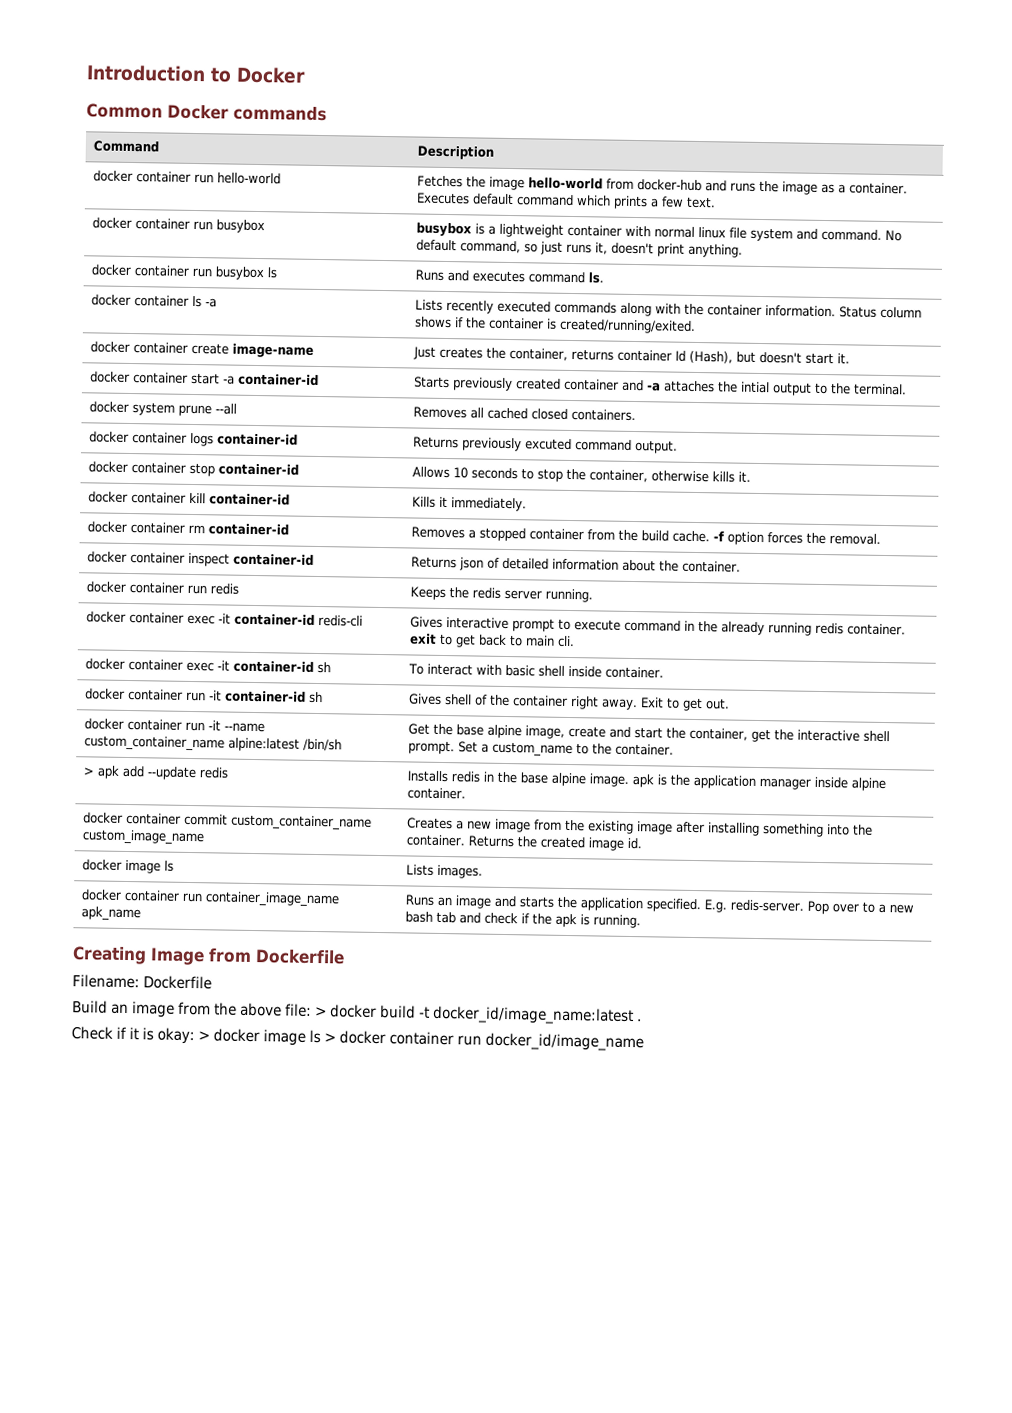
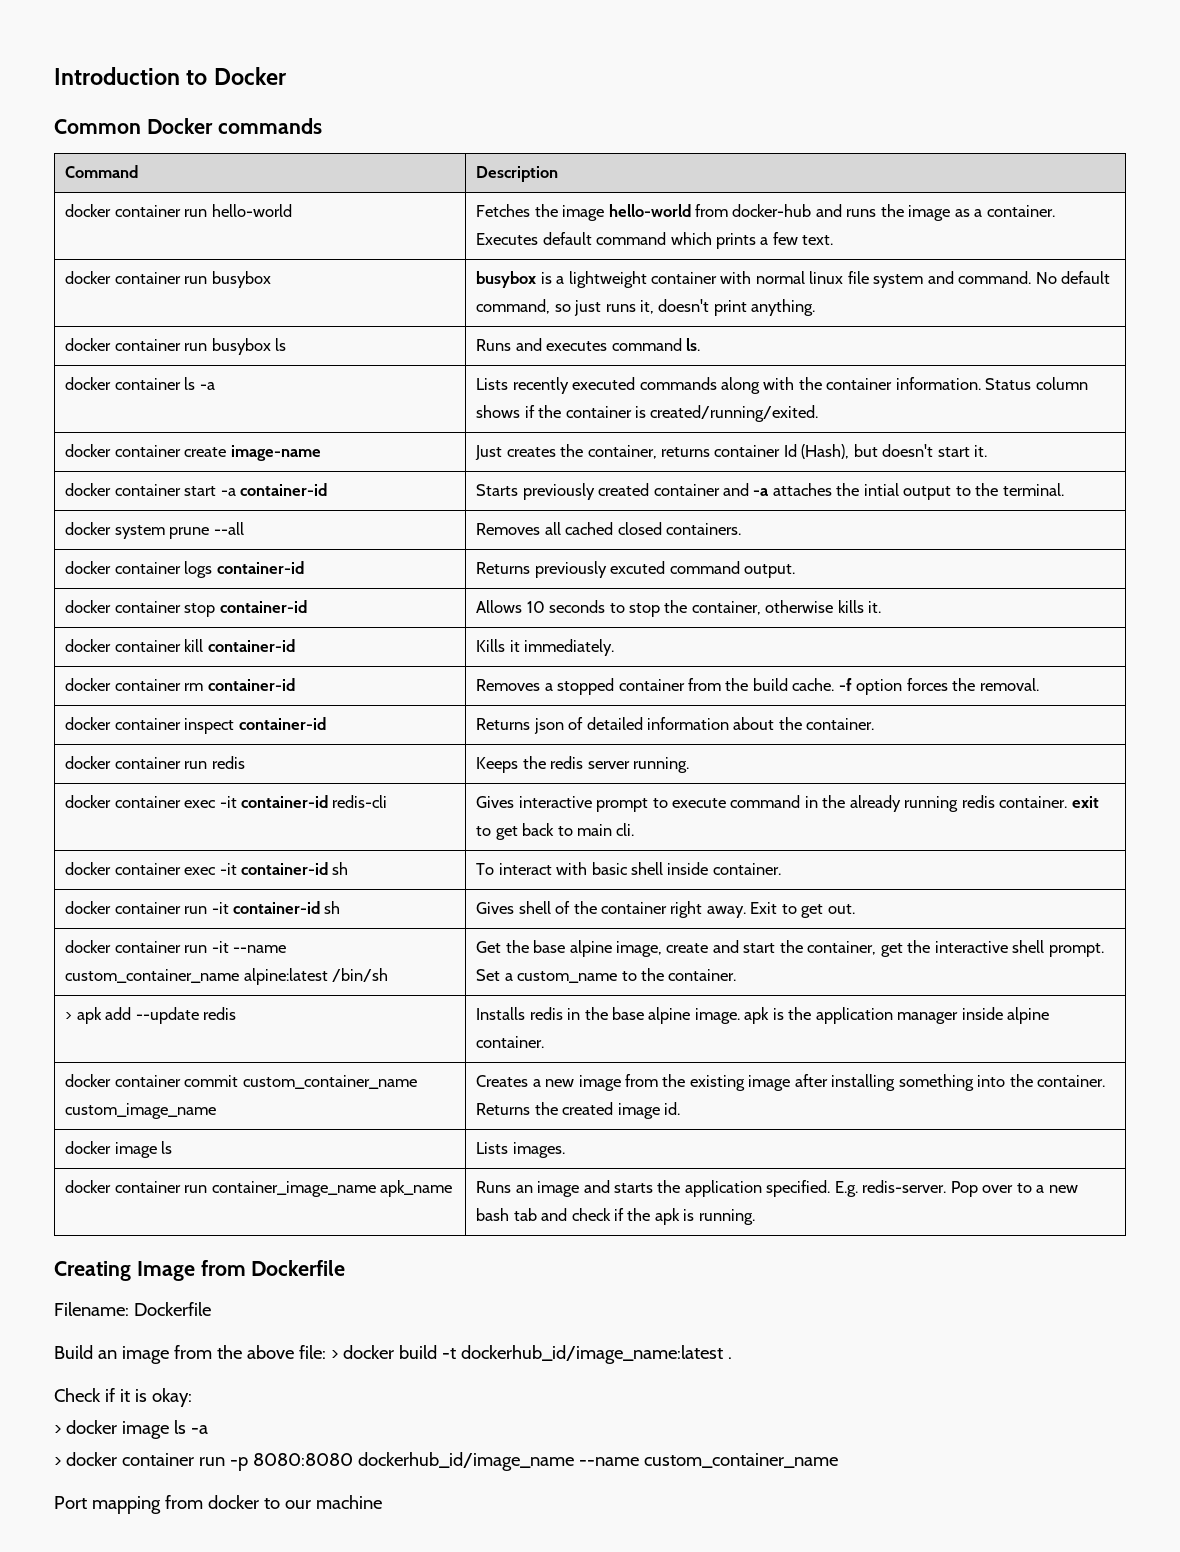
[432,1005,634,1026] docker_id/image_name:latest -> [460,1345,723,1364] dockerhub_id/image_name:latest
(195, 1036) none -> (192, 1397) //
(321, 1036) none -> [190,1425,208,1434] -a //
[484,1032,644,1052] docker_id/image_name -> [229,1452,838,1471] [54,1495,382,1514] -p 8080:8080 dockerhub_id/image_name --name custom_container_name // Port mapping from docker to our machine

